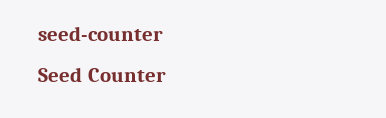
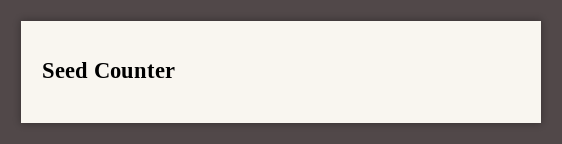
[38,26,163,41] seed-counter // -> (42, 70) none

